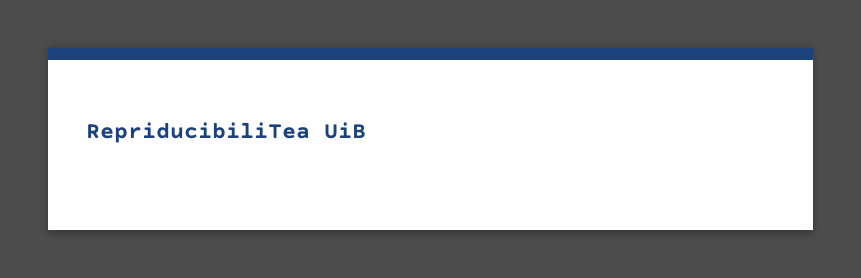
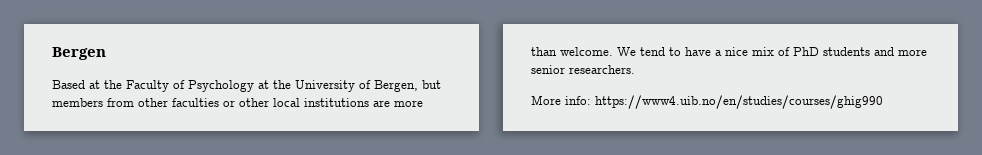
[86,122,366,143] RepriducibiliTea UiB -> [52,47,106,60] [52,80,441,92] [52,98,423,107] [531,47,927,56] [531,65,635,74] [531,95,883,109] Bergen // Based at the Faculty of Psychology at the University of Bergen, but members from other faculties or other local institutions are more than welcome. We tend to have a nice mix of PhD students and more senior researchers. // More info: https://www4.uib.no/en/studies/courses/ghig990

